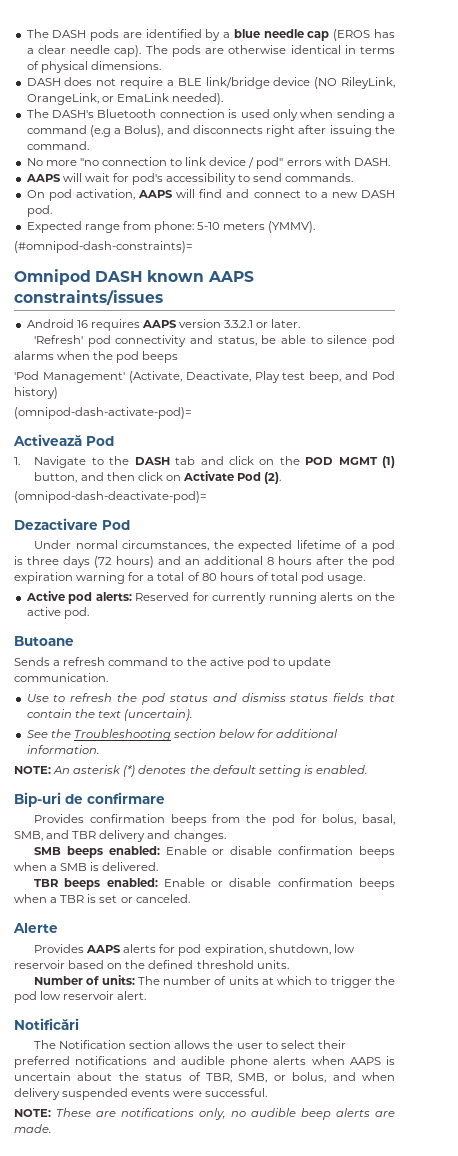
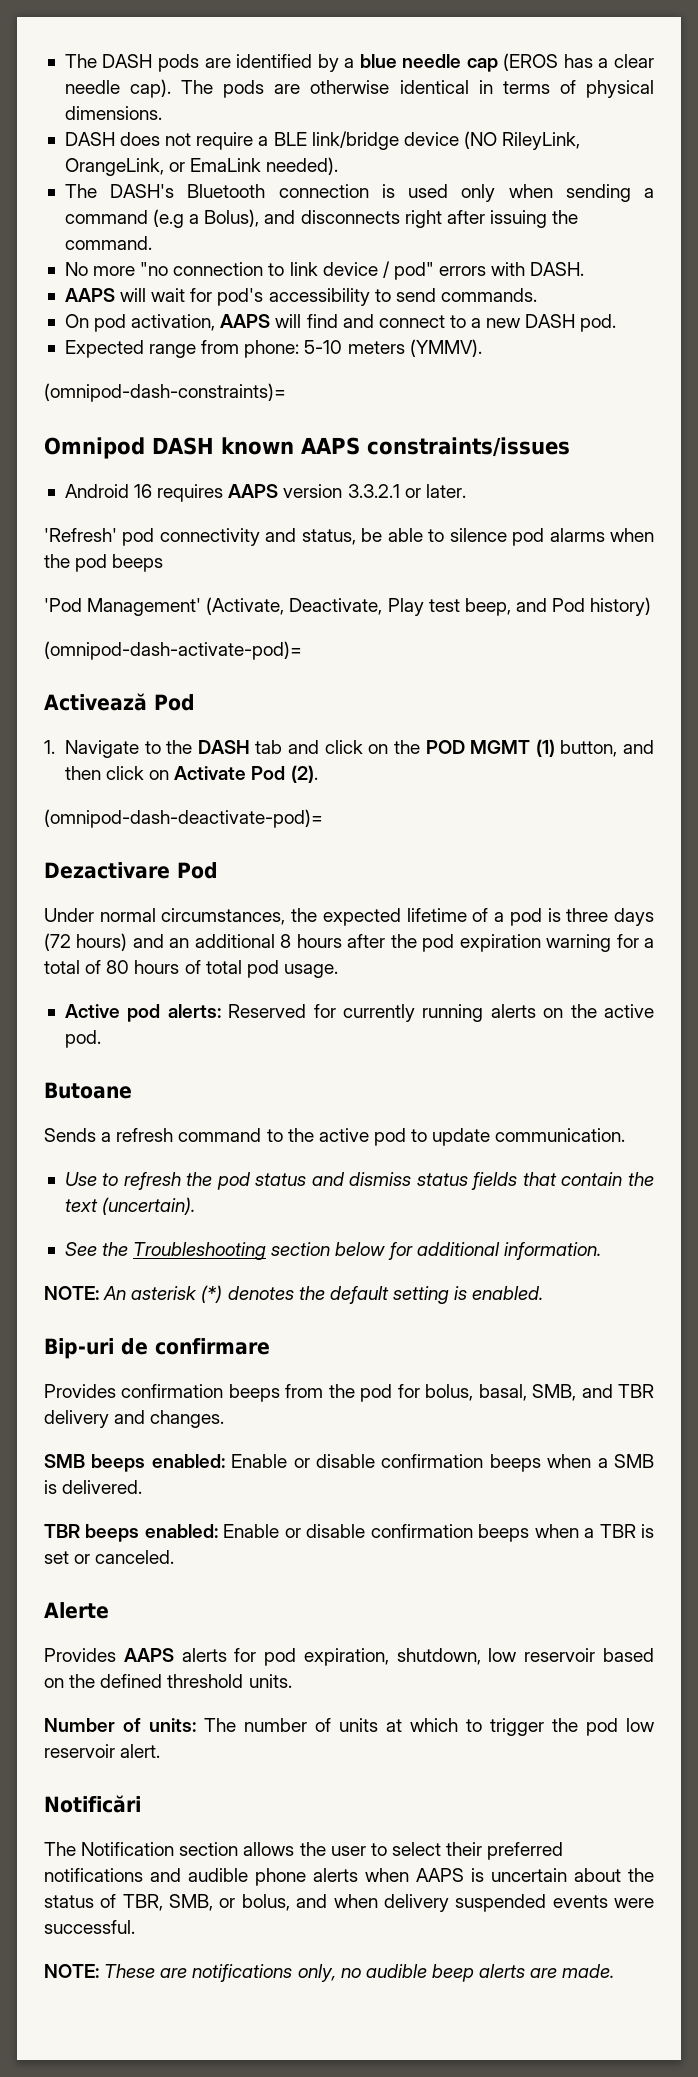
[14,241,193,253] (#omnipod-dash-constraints)= -> [44,383,286,402] (omnipod-dash-constraints)=

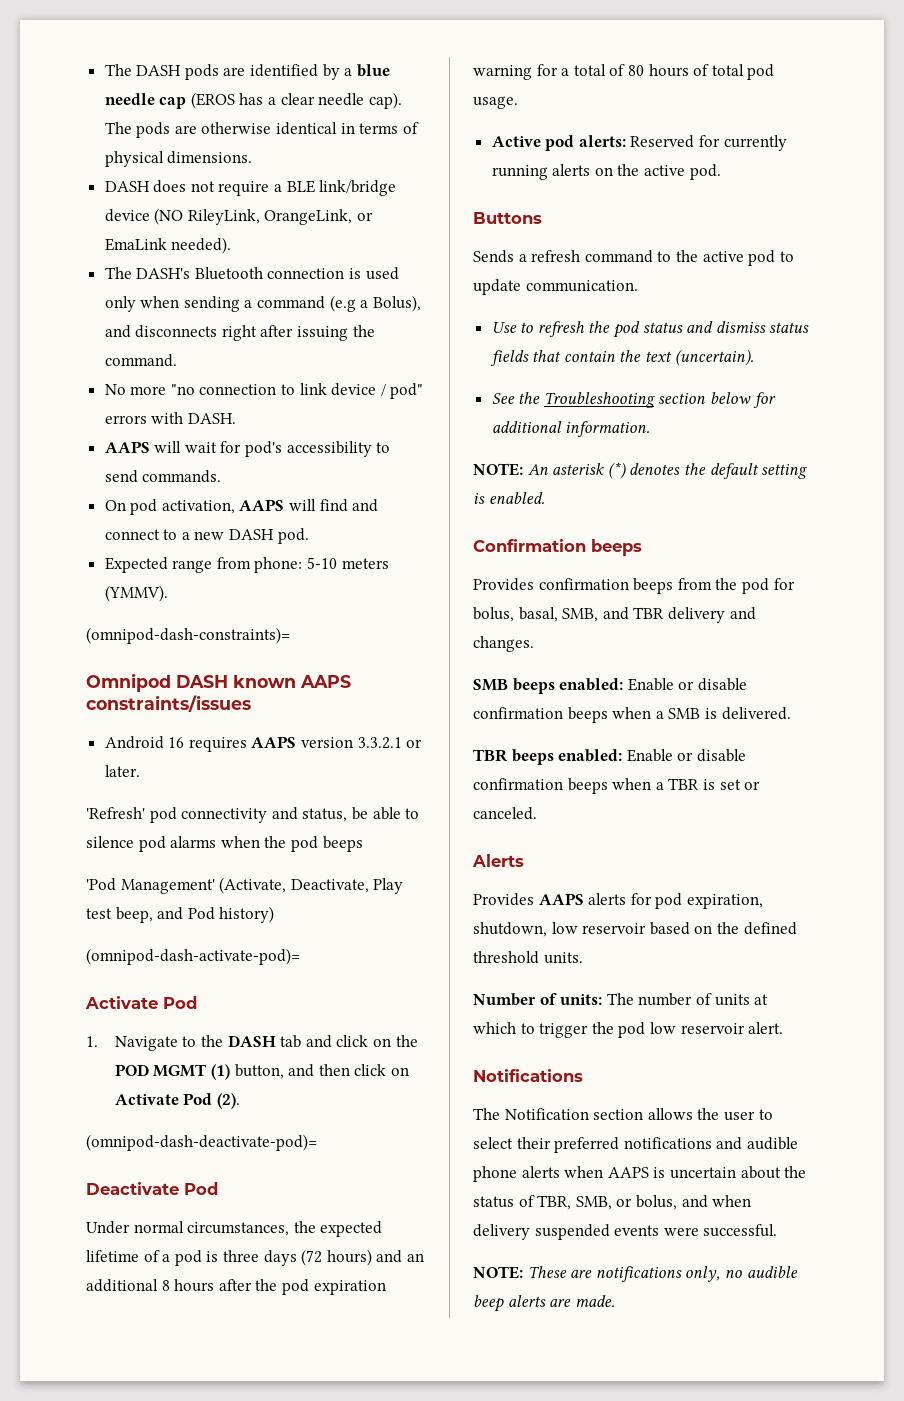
[44,693,147,711] Activează -> [85,996,158,1009] Activate
[44,862,170,879] Dezactivare -> [86,1182,179,1195] Deactivate
[44,1082,132,1099] Butoane -> [473,212,542,224] Buttons
[44,1338,270,1359] Bip-uri de confirmare -> [473,539,642,556] Confirmation beeps
[44,1602,109,1619] Alerte -> [472,854,524,867] Alerts
[44,1795,141,1813] Notificări -> [473,1069,583,1082] Notifications

